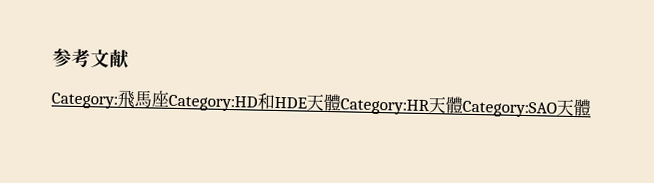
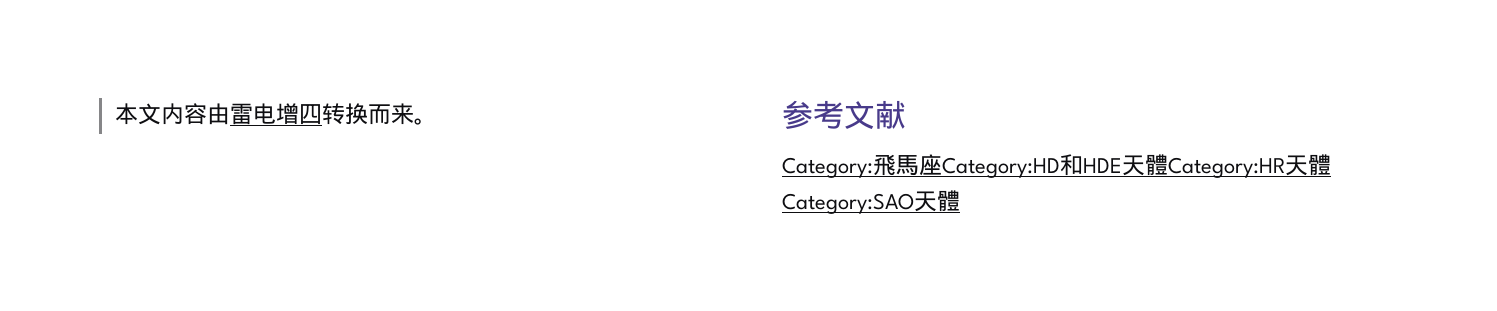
(52, 57) none -> [114,103,437,125] 本文内容由雷电增四转换而来。 //

